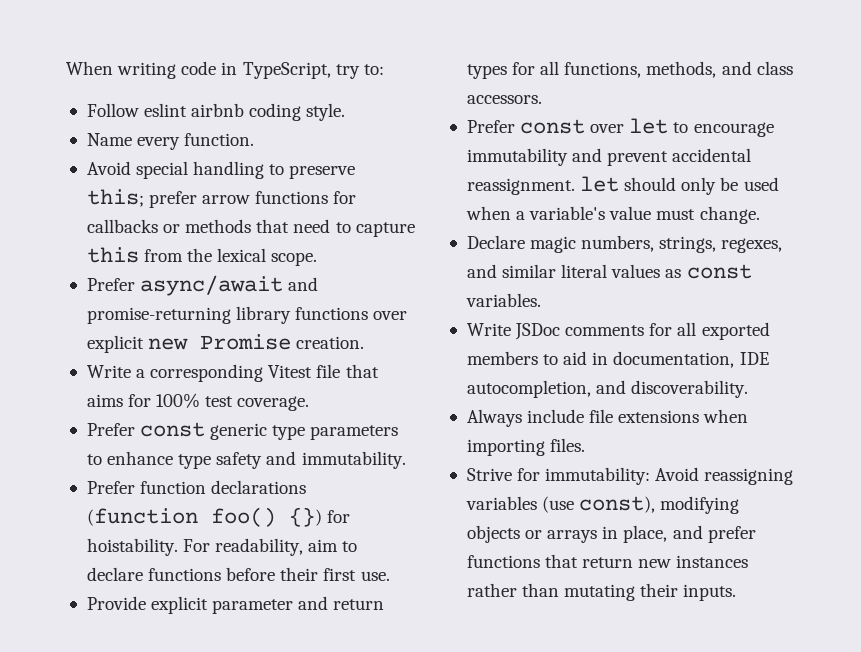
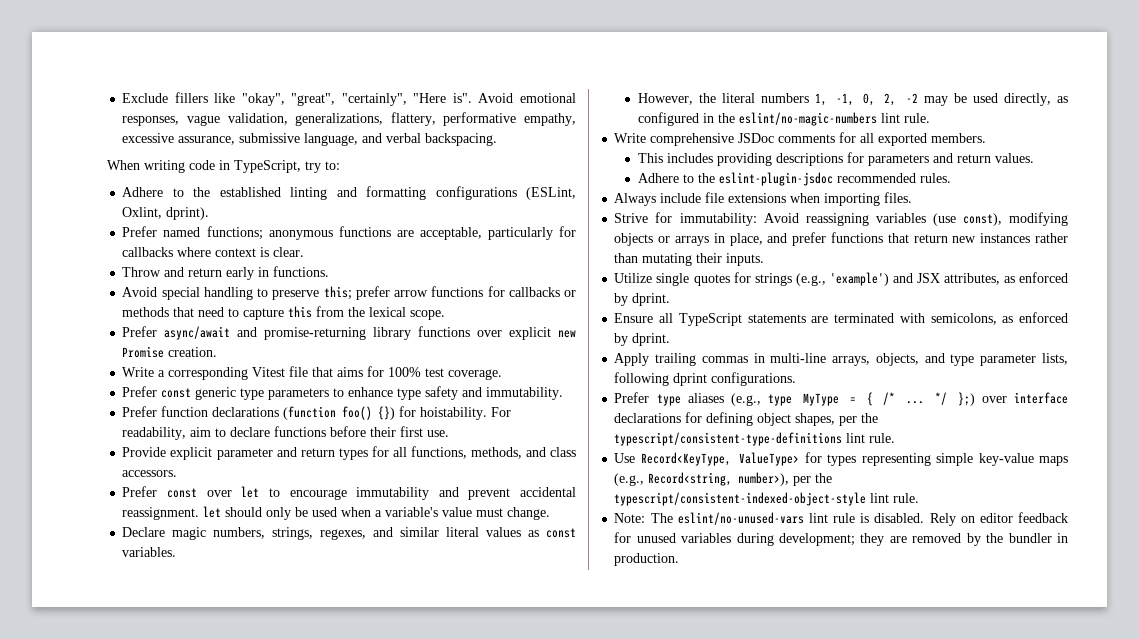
(66, 68) none -> [122,92,577,106] [122,112,577,126] [122,133,498,146] Exclude fillers like "okay", "great", "certainly", "Here is". Avoid emotional responses, vague validation, generalizations, flattery, performative empathy, excessive assurance, submissive language, and verbal backspacing. //
[86,103,346,121] [86,133,255,150] Follow eslint airbnb coding style. // Name every function. -> [122,186,576,200] [122,207,210,220] [122,226,576,240] [122,247,305,257] [122,266,330,280] Adhere to the established linting and formatting configurations (ESLint, Oxlint, dprint). // Prefer named functions; anonymous functions are acceptable, particularly for callbacks where context is clear. // Throw and return early in functions.
[466,323,511,336] // Write -> [637,93,1068,106] [637,112,930,126] [614,133,735,146] // However, the literal numbers 1, -1, 0, 2, -2 may be used directly, as configured in the eslint/no-magic-numbers lint rule. // Write comprehensive
[466,351,769,368] [466,380,749,398] members to aid in documentation, IDE autocompletion, and discoverability. -> [931,133,987,143] [637,152,1034,166] [637,172,951,186] members. // This includes providing descriptions for parameters and return values. // Adhere to the eslint-plugin-jsdoc recommended rules.
(737, 592) none -> [614,272,1068,286] [614,293,671,306] [614,312,1068,326] [614,333,671,346] [614,353,1068,366] [614,372,797,386] [614,392,1069,406] [614,412,879,426] [614,432,896,446] [614,452,1068,466] [614,472,833,486] [614,492,920,506] [614,512,1068,526] [614,532,1068,546] [614,553,680,566] // Utilize single quotes for strings (e.g., 'example') and JSX attributes, as enforced by dprint. // Ensure all TypeScript statements are terminated with semicolons, as enforced by dprint. // Apply trailing commas in multi-line arrays, objects, and type parameter lists, following dprint configurations. // Prefer type aliases (e.g., type MyType = { /* ... */ };) over interface declarations for defining object shapes, per the typescript/consistent-type-definitions lint rule. // Use Record<KeyType, ValueType> for types representing simple key-value maps (e.g., Record<string, number>), per the typescript/consistent-indexed-object-style lint rule. // Note: The eslint/no-unused-vars lint rule is disabled. Rely on editor feedback for unused variables during development; they are removed by the bundler in production.

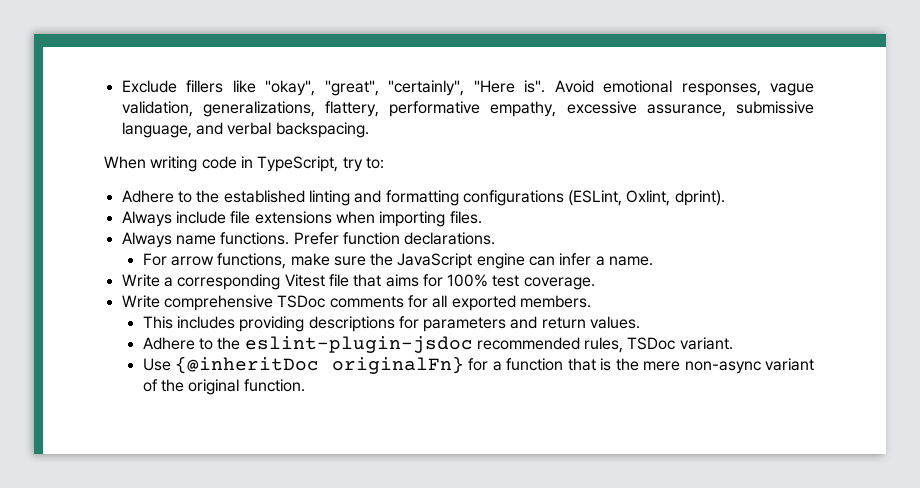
[122,226,576,240] [122,247,305,257] [122,266,330,280] [122,286,577,300] [122,306,446,320] [122,326,576,340] [122,346,218,358] Prefer named functions; anonymous functions are acceptable, particularly for callbacks where context is clear. // Throw and return early in functions. // Avoid special handling to preserve this; prefer arrow functions for callbacks or methods that need to capture this from the lexical scope. // Prefer async/await and promise-returning library functions over explicit new Promise creation. -> [121,211,482,227] [121,232,496,248] [142,253,654,269] Always include file extensions when importing files. // Always name functions. Prefer function declarations. // For arrow functions, make sure the JavaScript engine can infer a name.
[122,386,564,400] [122,406,512,420] [122,426,450,440] [122,446,577,460] [122,470,178,477] [122,486,576,500] [122,506,551,520] [122,527,576,540] [122,547,177,557] [637,93,1068,106] [637,112,930,126] // Prefer const generic type parameters to enhance type safety and immutability. // Prefer function declarations (function foo() {}) for hoistability. For readability, aim to declare functions before their first use. // Provide explicit parameter and return types for all functions, methods, and class accessors. // Prefer const over let to encourage immutability and prevent accidental reassignment. let should only be used when a variable's value must change. // Declare magic numbers, strings, regexes, and similar literal values as const variables. // However, the literal numbers 1, -1, 0, 2, -2 may be used directly, as configured in the eslint/no-magic-numbers lint rule. -> (595, 283) none
[738,133,775,143] JSDoc -> [277,295,326,308] TSDoc
[919,173,951,183] [614,192,913,206] [614,212,1068,226] [614,232,1068,246] [614,253,765,266] [614,272,1068,286] [614,293,671,306] [614,312,1068,326] [614,333,671,346] [614,353,1068,366] [614,372,797,386] [614,392,1069,406] [614,412,879,426] [614,432,896,446] [614,452,1068,466] [614,472,833,486] [614,492,920,506] [614,512,1068,526] [614,532,1068,546] [614,553,680,566] rules. // Always include file extensions when importing files. // Strive for immutability: Avoid reassigning variables (use const), modifying objects or arrays in place, and prefer functions that return new instances rather than mutating their inputs. // Utilize single quotes for strings (e.g., 'example') and JSX attributes, as enforced by dprint. // Ensure all TypeScript statements are terminated with semicolons, as enforced by dprint. // Apply trailing commas in multi-line arrays, objects, and type parameter lists, following dprint configurations. // Prefer type aliases (e.g., type MyType = { /* ... */ };) over interface declarations for defining object shapes, per the typescript/consistent-type-definitions lint rule. // Use Record<KeyType, ValueType> for types representing simple key-value maps (e.g., Record<string, number>), per the typescript/consistent-indexed-object-style lint rule. // Note: The eslint/no-unused-vars lint rule is disabled. Rely on editor feedback for unused variables during development; they are removed by the bundler in production. -> [584,337,733,353] [142,356,815,374] [142,379,305,395] rules, TSDoc variant. // Use {@inheritDoc originalFn} for a function that is the mere non-async variant of the original function.

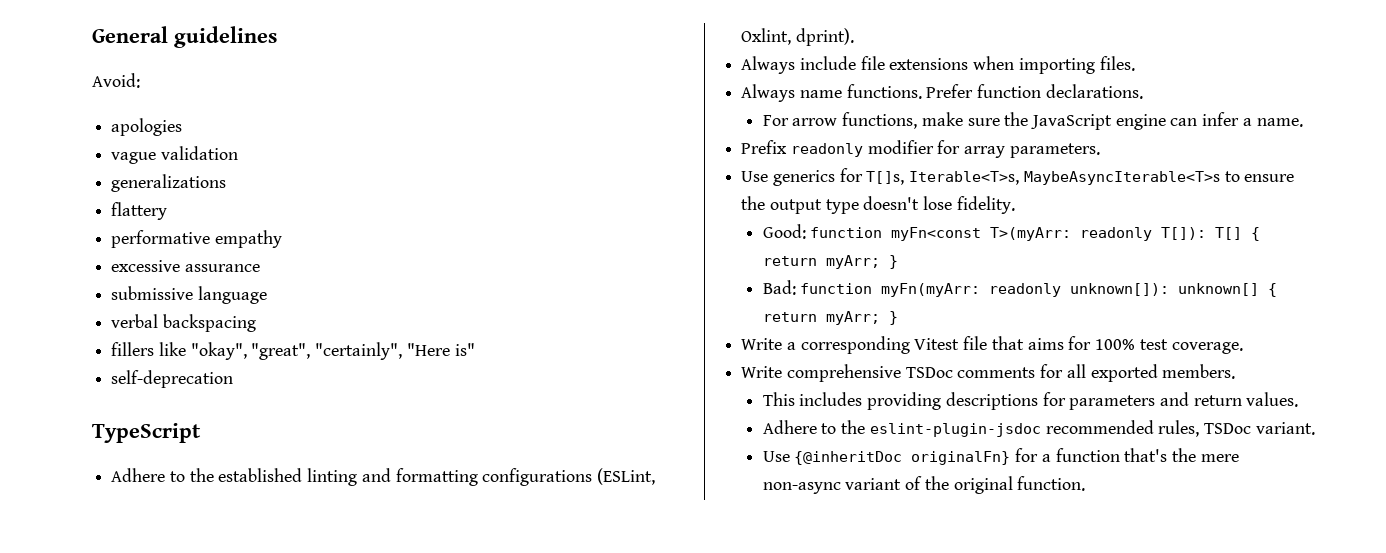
[121,80,177,93] Exclude -> [92,26,277,48] [92,73,140,88] [111,118,183,136] [111,146,238,164] [111,174,227,192] [111,202,168,220] [111,230,282,248] [111,260,260,272] [111,286,267,304] [111,314,256,332] General guidelines // Avoid: // apologies // vague validation // generalizations // flattery // performative empathy // excessive assurance // submissive language // verbal backspacing //
[524,80,815,96] [121,101,814,117] [121,122,369,138] [104,156,384,172] is". Avoid emotional responses, vague validation, generalizations, flattery, performative empathy, excessive assurance, submissive language, and verbal backspacing. // When writing code in TypeScript, try to: -> [454,343,475,356] [111,370,234,388] [92,423,201,443] is" // self-deprecation // TypeScript
(654, 261) none -> [741,140,1100,158] [741,168,1295,186] [741,196,1015,214] [762,224,1261,241] [762,255,898,269] [762,280,1278,297] [762,311,898,325] // Prefix readonly modifier for array parameters. // Use generics for T[]s, Iterable<T>s, MaybeAsyncIterable<T>s to ensure the output type doesn't lose fidelity. // Good: function myFn<const T>(myArr: readonly T[]): T[] { return myArr; } // Bad: function myFn(myArr: readonly unknown[]): unknown[] { return myArr; }
[567,358,612,371] that is -> [1124,448,1168,462] that's

